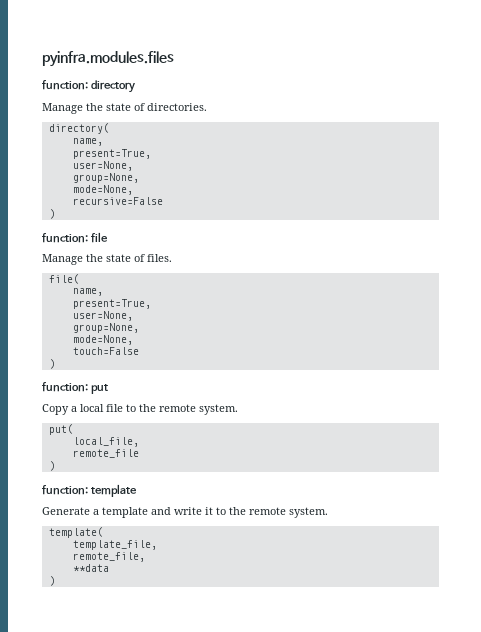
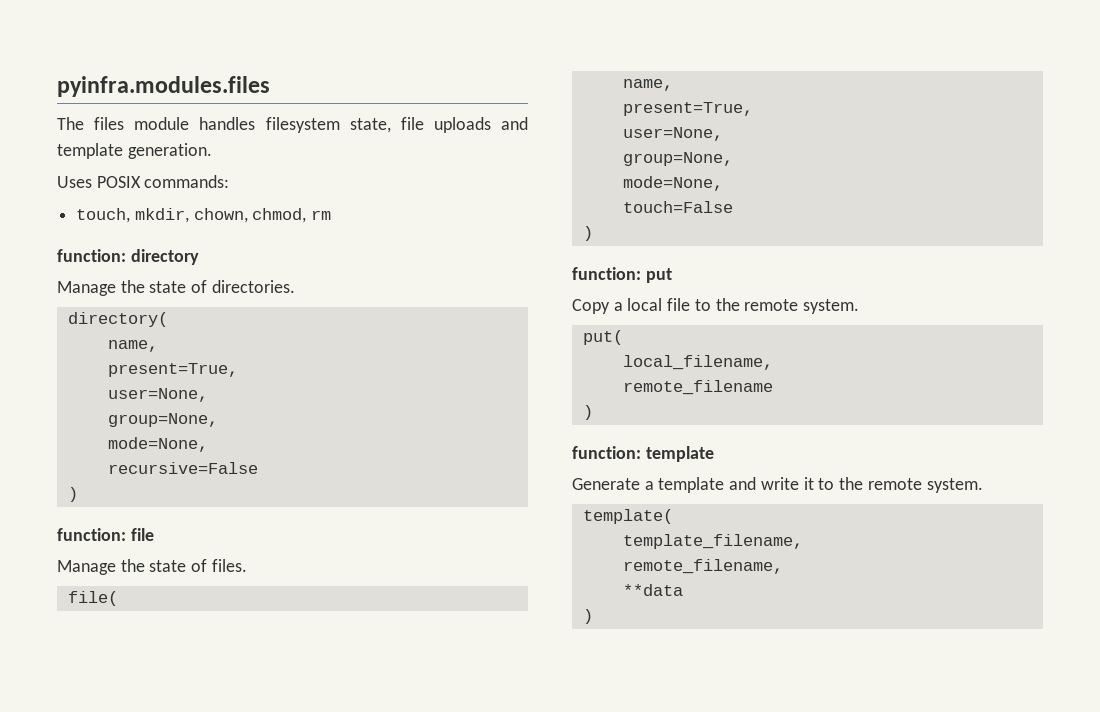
(174, 59) none -> [57,117,528,133] [57,143,212,159] [57,175,230,188] [76,208,332,223] // The files module handles filesystem state, file uploads and template generation. // Uses POSIX commands: // touch, mkdir, chown, chmod, rm
[72,437,139,447] [72,449,139,458] local_file, // remote_file -> [622,355,773,370] [622,380,773,395] local_filename, // remote_filename
[72,540,157,550] [72,552,145,562] template_file, // remote_file, -> [622,534,803,549] [622,559,783,574] template_filename, // remote_filename,

